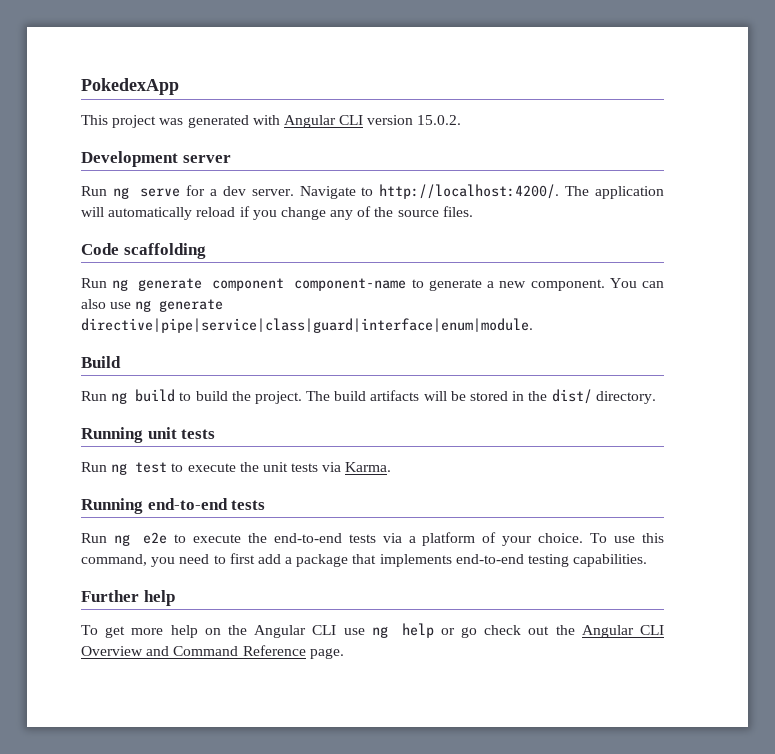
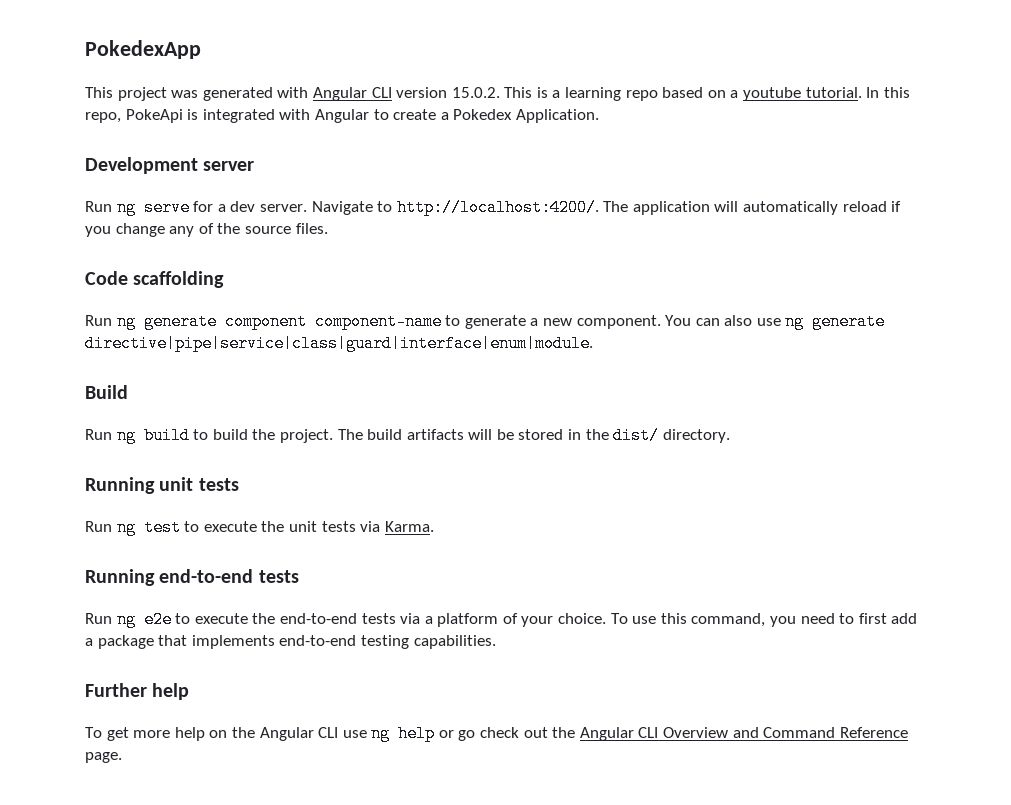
(462, 120) none -> [504,87,910,101] [85,109,599,123] This is a learning repo based on a youtube tutorial. In this repo, PokeApi is integrated with Angular to create a Pokedex Application.

